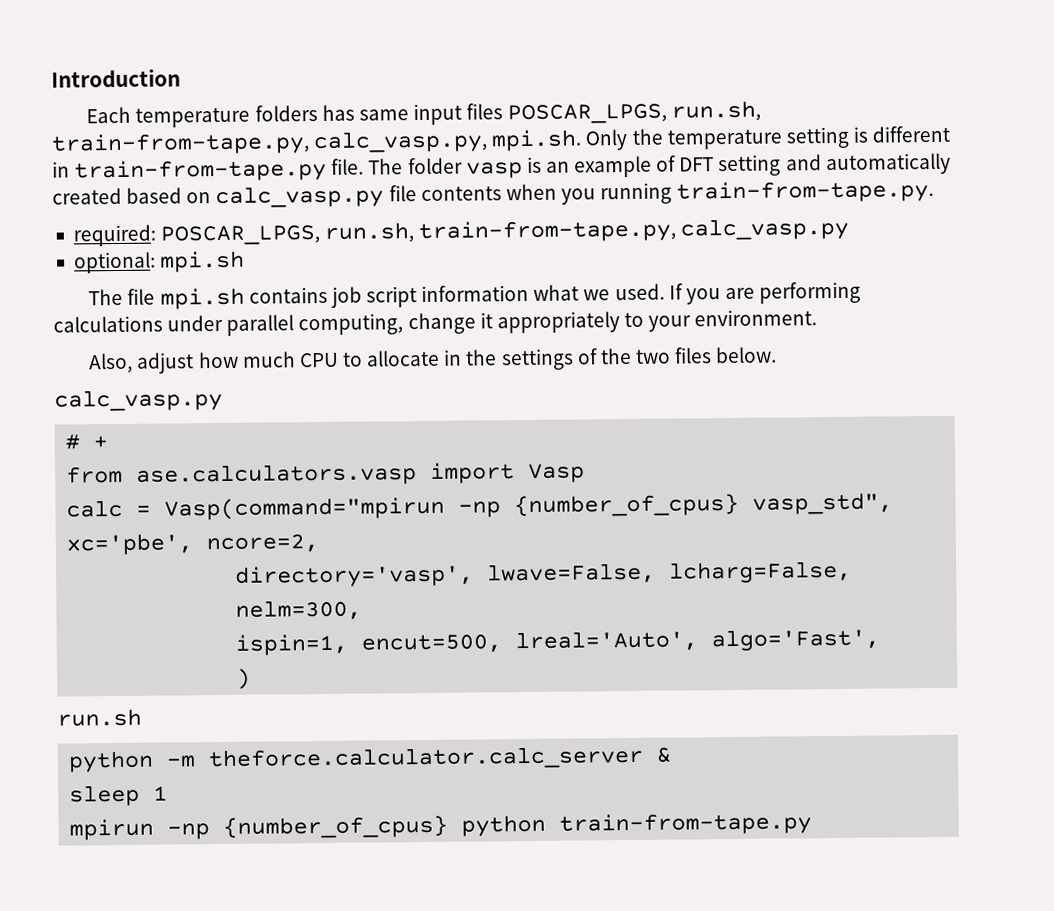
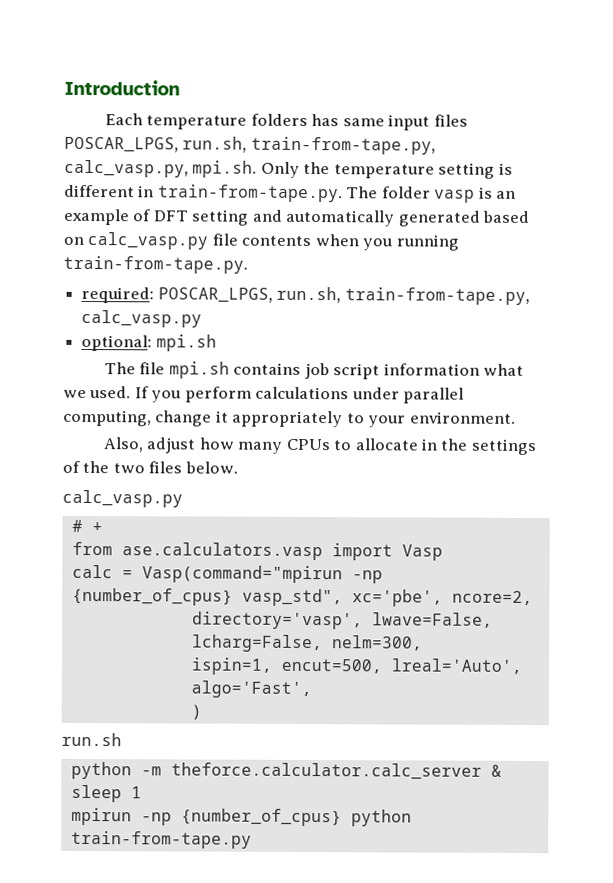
[74,158,365,183] train-from-tape.py file. -> [157,184,343,203] train-from-tape.py.
[52,187,122,205] created -> [397,210,481,227] generated
[724,281,862,304] are performing -> [184,386,252,403] perform
[241,351,339,368] much CPU -> [237,438,331,454] many CPUs

